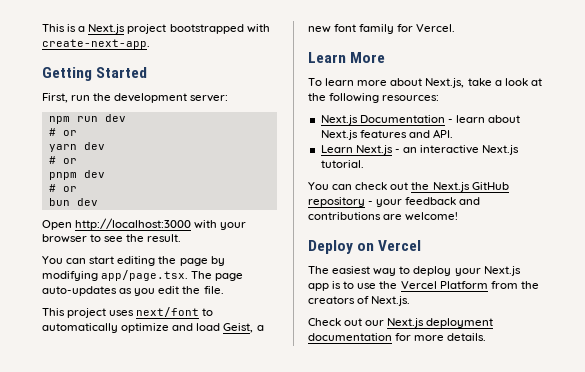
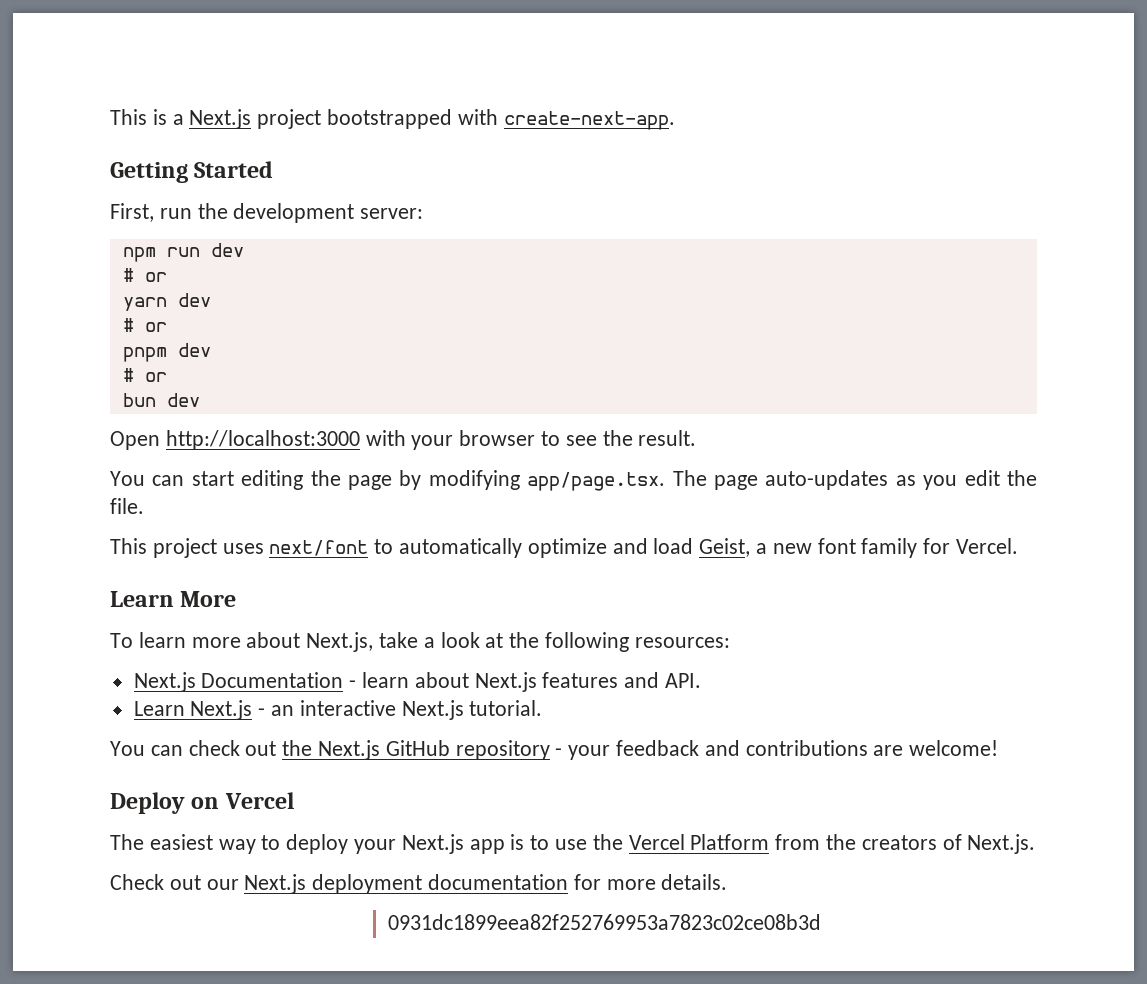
(487, 337) none -> [388,914,822,930] // 0931dc1899eea82f252769953a7823c02ce08b3d

